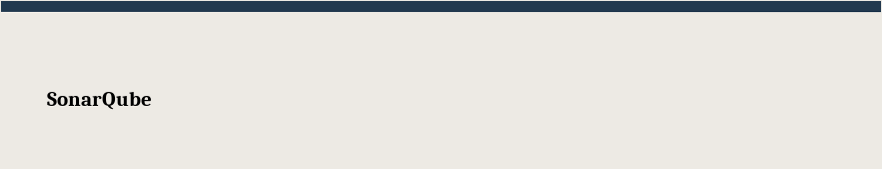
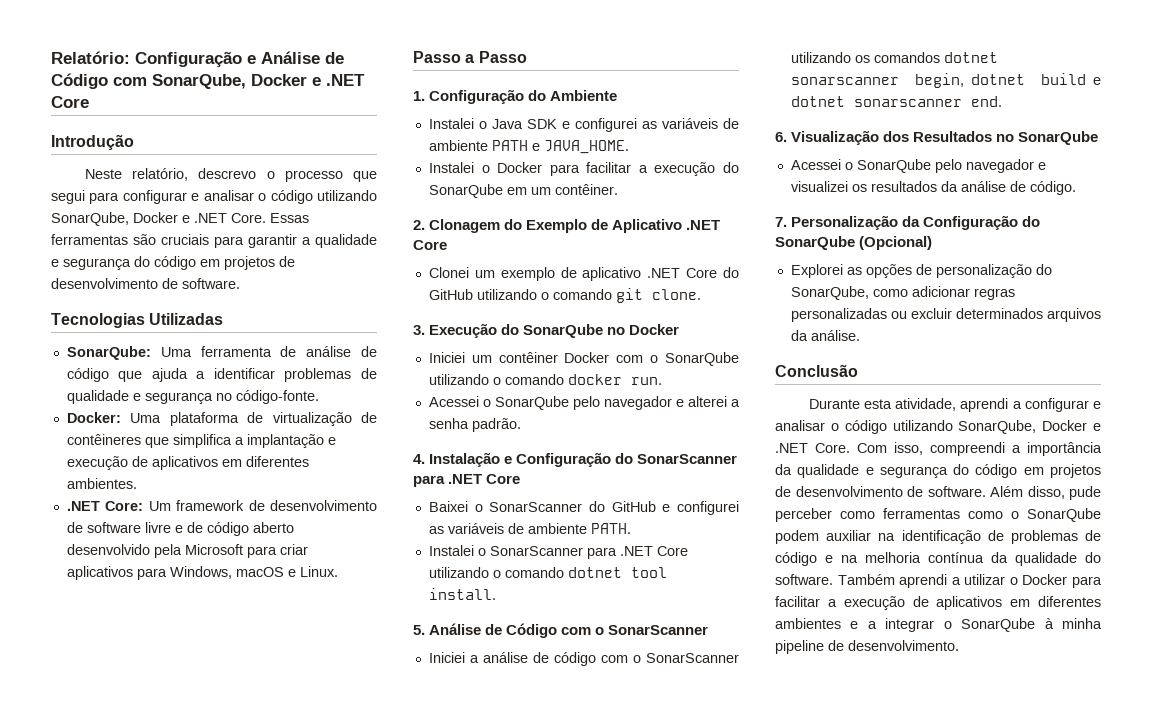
[46,90,152,110] SonarQube -> [51,51,344,67] [51,73,365,89] [51,96,89,108] [51,134,134,150] [84,168,378,182] [51,190,377,204] [51,212,309,226] [51,234,377,248] [51,256,295,270] [51,278,240,289] [51,313,224,328] [66,346,377,360] [66,368,377,382] [66,390,319,404] [66,412,377,426] [66,434,336,448] [66,456,309,470] [66,478,137,489] [66,500,377,511] [66,522,294,536] [66,544,308,558] [66,566,338,580] [413,51,527,63] [413,89,618,104] [428,118,739,132] [428,140,629,154] [428,162,739,176] [428,184,618,198] [413,219,721,233] [413,240,447,250] [428,267,739,281] [428,288,701,303] [413,323,680,338] [428,352,739,366] [428,374,662,385] [428,396,740,410] [428,418,521,432] [413,452,738,467] [413,474,521,487] [428,501,739,515] [428,523,631,534] [428,545,688,559] [428,567,667,578] [428,588,496,600] [413,623,709,638] [428,652,739,666] [790,52,998,63] [790,73,1101,88] [790,96,1002,107] [775,130,1099,145] [790,159,1046,173] [790,181,1076,195] [775,215,1041,230] [775,236,933,250] [790,264,1052,278] [790,286,1015,300] [790,308,1101,322] [790,330,860,341] [775,364,858,377] [808,398,1101,412] [775,420,1101,434] [775,442,1102,456] [775,464,1101,478] [775,486,1101,500] [775,508,1101,522] [775,530,1101,544] [775,552,1101,566] [775,574,1102,588] [775,596,1101,610] [775,618,1102,632] [775,640,959,654] Relatório: Configuração e Análise de Código com SonarQube, Docker e .NET Core // Introdução // Neste relatório, descrevo o processo que segui para configurar e analisar o código utilizando SonarQube, Docker e .NET Core. Essas ferramentas são cruciais para garantir a qualidade e segurança do código em projetos de desenvolvimento de software. // Tecnologias Utilizadas // SonarQube: Uma ferramenta de análise de código que ajuda a identificar problemas de qualidade e segurança no código-fonte. // Docker: Uma plataforma de virtualização de contêineres que simplifica a implantação e execução de aplicativos em diferentes ambientes. // .NET Core: Um framework de desenvolvimento de software livre e de código aberto desenvolvido pela Microsoft para criar aplicativos para Windows, macOS e Linux. // Passo a Passo // 1. Configuração do Ambiente // Instalei o Java SDK e configurei as variáveis de ambiente PATH e JAVA_HOME. // Instalei o Docker para facilitar a execução do SonarQube em um contêiner. // 2. Clonagem do Exemplo de Aplicativo .NET Core // Clonei um exemplo de aplicativo .NET Core do GitHub utilizando o comando git clone. // 3. Execução do SonarQube no Docker // Iniciei um contêiner Docker com o SonarQube utilizando o comando docker run. // Acessei o SonarQube pelo navegador e alterei a senha padrão. // 4. Instalação e Configuração do SonarScanner para .NET Core // Baixei o SonarScanner do GitHub e configurei as variáveis de ambiente PATH. // Instalei o SonarScanner para .NET Core utilizando o comando dotnet tool install. // 5. Análise de Código com o SonarScanner // Iniciei a análise de código com o SonarScanner utilizando os comandos dotnet sonarscanner begin, dotnet build e dotnet sonarscanner end. // 6. Visualização dos Resultados no SonarQube // Acessei o SonarQube pelo navegador e visualizei os resultados da análise de código. // 7. Personalização da Configuração do SonarQube (Opcional) // Explorei as opções de personalização do SonarQube, como adicionar regras personalizadas ou excluir determinados arquivos da análise. // Conclusão // Durante esta atividade, aprendi a configurar e analisar o código utilizando SonarQube, Docker e .NET Core. Com isso, compreendi a importância da qualidade e segurança do código em projetos de desenvolvimento de software. Além disso, pude perceber como ferramentas como o SonarQube podem auxiliar na identificação de problemas de código e na melhoria contínua da qualidade do software. Também aprendi a utilizar o Docker para facilitar a execução de aplicativos em diferentes ambientes e a integrar o SonarQube à minha pipeline de desenvolvimento.

